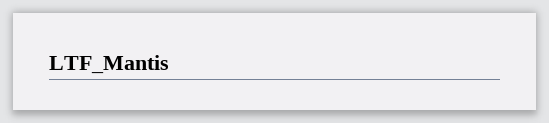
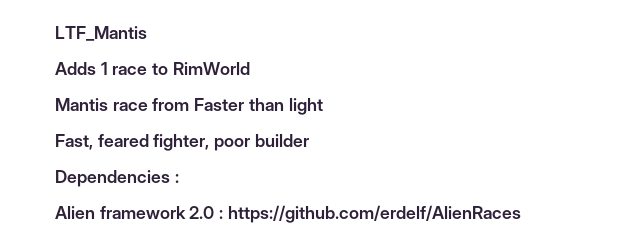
(169, 64) none -> [55,62,250,75] [55,98,323,115] [55,134,309,151] [55,170,179,187] [55,205,521,223] // Adds 1 race to RimWorld // Mantis race from Faster than light // Fast, feared fighter, poor builder // Dependencies : // Alien framework 2.0 : https://github.com/erdelf/AlienRaces

